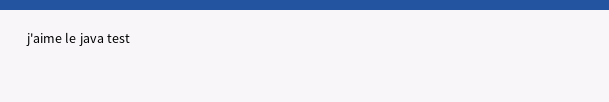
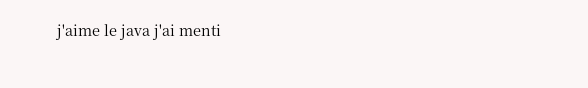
[107,34,131,43] test -> [152,24,221,40] j'ai menti

